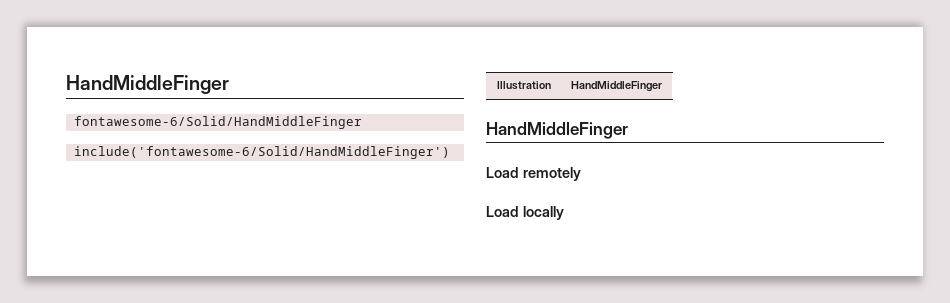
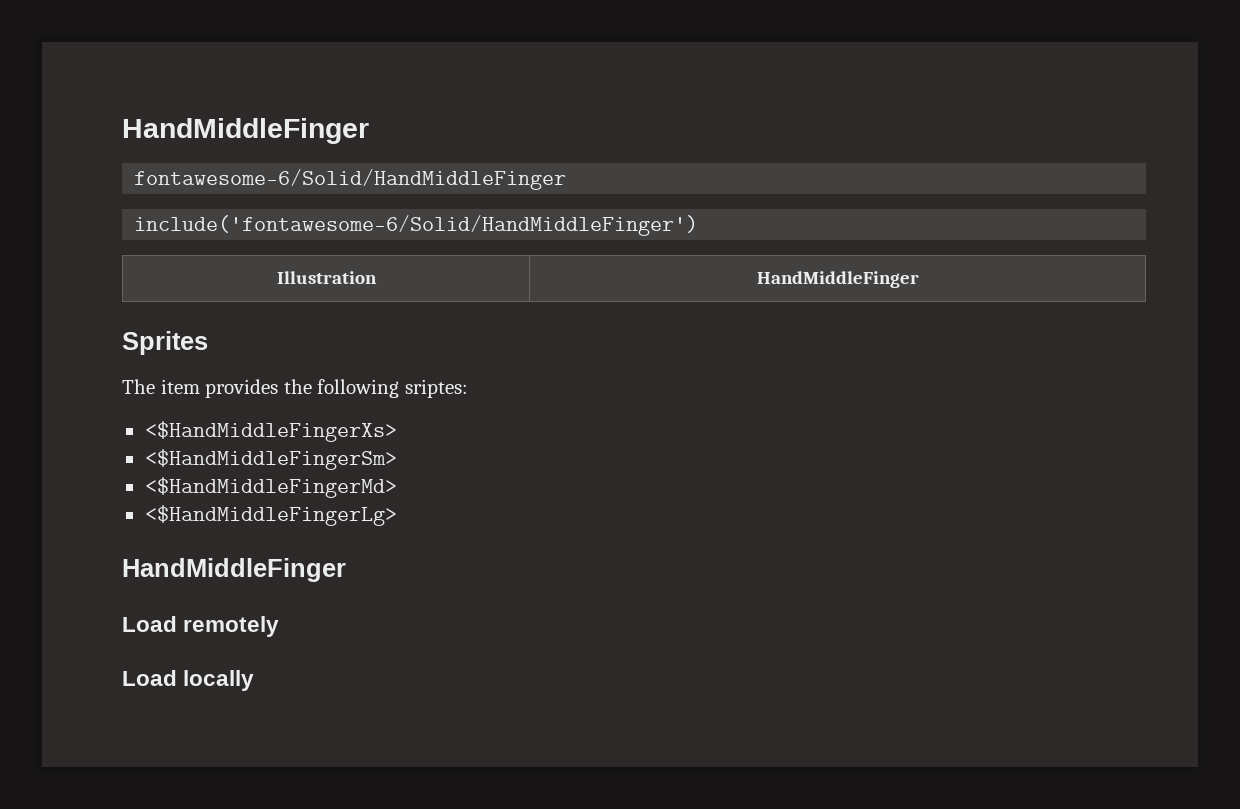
(662, 86) none -> [122,331,208,355] [122,379,468,398] [144,421,397,442] [144,449,397,470] [144,477,397,498] [144,505,397,526] // Sprites // The item provides the following sriptes: // <$HandMiddleFingerXs> // <$HandMiddleFingerSm> // <$HandMiddleFingerMd> // <$HandMiddleFingerLg>

